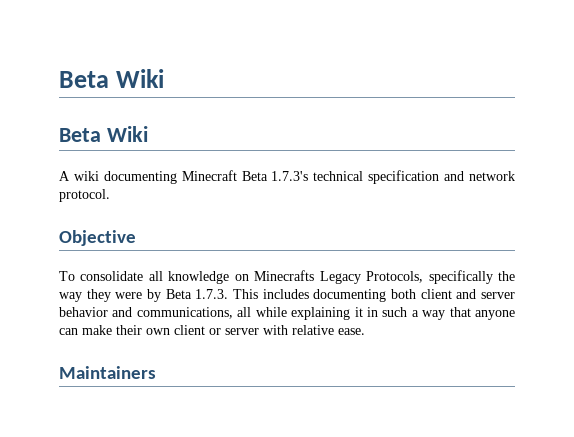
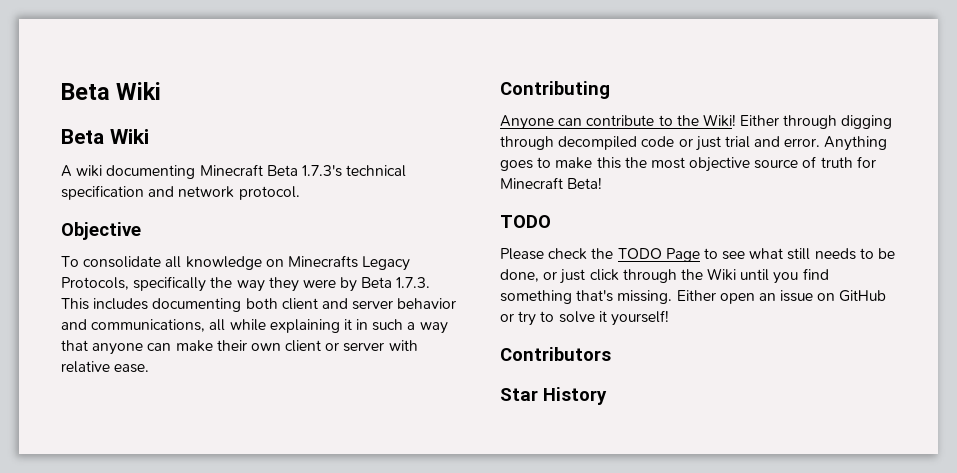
[59,366,156,379] Maintainers -> [500,81,610,99] [500,114,893,130] [500,136,888,151] [500,156,876,172] [500,177,603,189] [500,215,551,228] [500,248,896,262] [500,268,829,284] [500,290,887,304] [500,310,669,326] [500,347,611,361] [500,387,607,405] Contributing // Anyone can contribute to the Wiki! Either through digging through decompiled code or just trial and error. Anything goes to make this the most objective source of truth for Minecraft Beta! // TODO // Please check the TODO Page to see what still needs to be done, or just click through the Wiki until you find something that's missing. Either open an issue on GitHub or try to solve it yourself! // Contributors // Star History

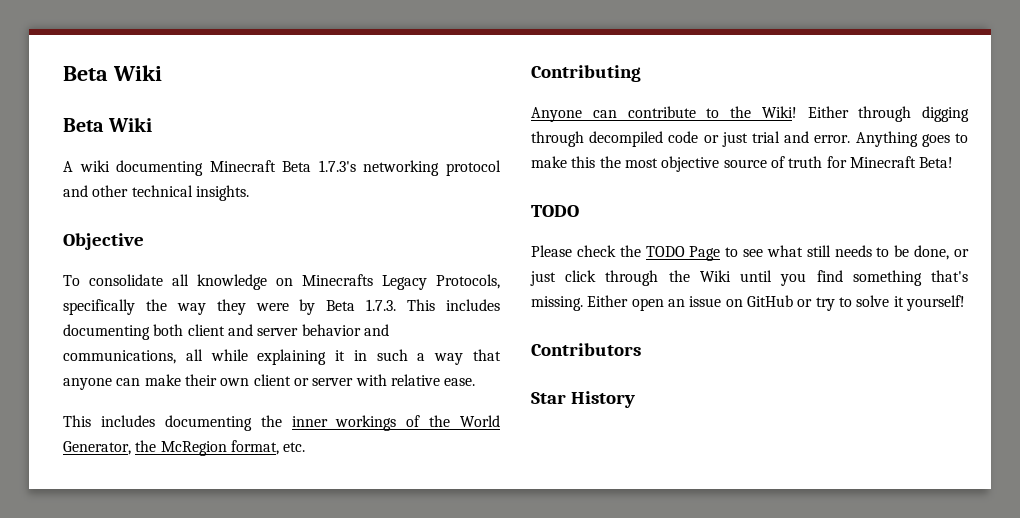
[346,165,407,177] [61,185,300,200] technical specification and network protocol. -> [363,160,501,176] [63,185,249,201] networking protocol and other technical insights.
(150, 368) none -> [63,415,500,431] [63,440,306,456] // This includes documenting the inner workings of the World Generator, the McRegion format, etc.

